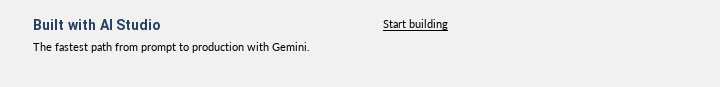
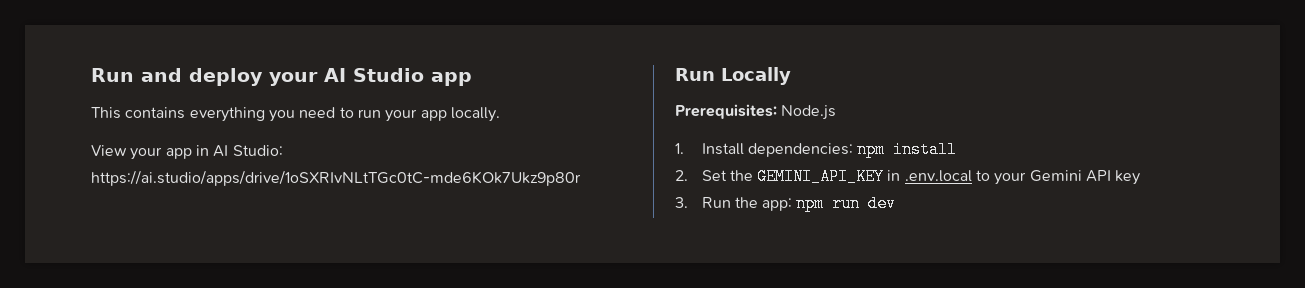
[33,19,162,30] [33,42,310,53] [383,19,448,30] Built with AI Studio // The fastest path from prompt to production with Gemini. // Start building -> [91,68,472,86] [91,107,500,122] [91,145,283,160] [91,170,581,186] [675,67,791,85] [675,104,837,120] [675,141,958,158] [675,168,1141,185] [675,195,897,212] Run and deploy your AI Studio app // This contains everything you need to run your app locally. // View your app in AI Studio: https://ai.studio/apps/drive/1oSXRIvNLtTGc0tC-mde6KOk7Ukz9p80r // Run Locally // Prerequisites: Node.js // 1. Install dependencies: npm install // 2. Set the GEMINI_API_KEY in .env.local to your Gemini API key // 3. Run the app: npm run dev

